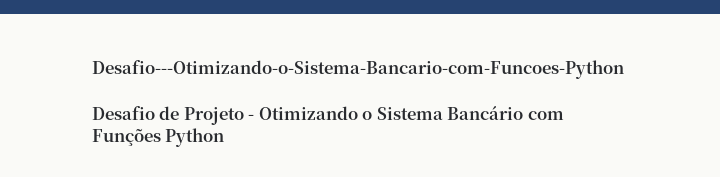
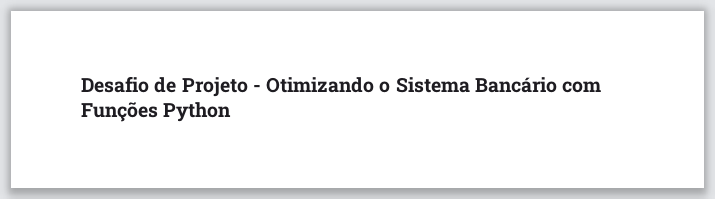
[92,60,624,79] Desafio---Otimizando-o-Sistema-Bancario-com-Funcoes-Python // -> (81, 84) none

